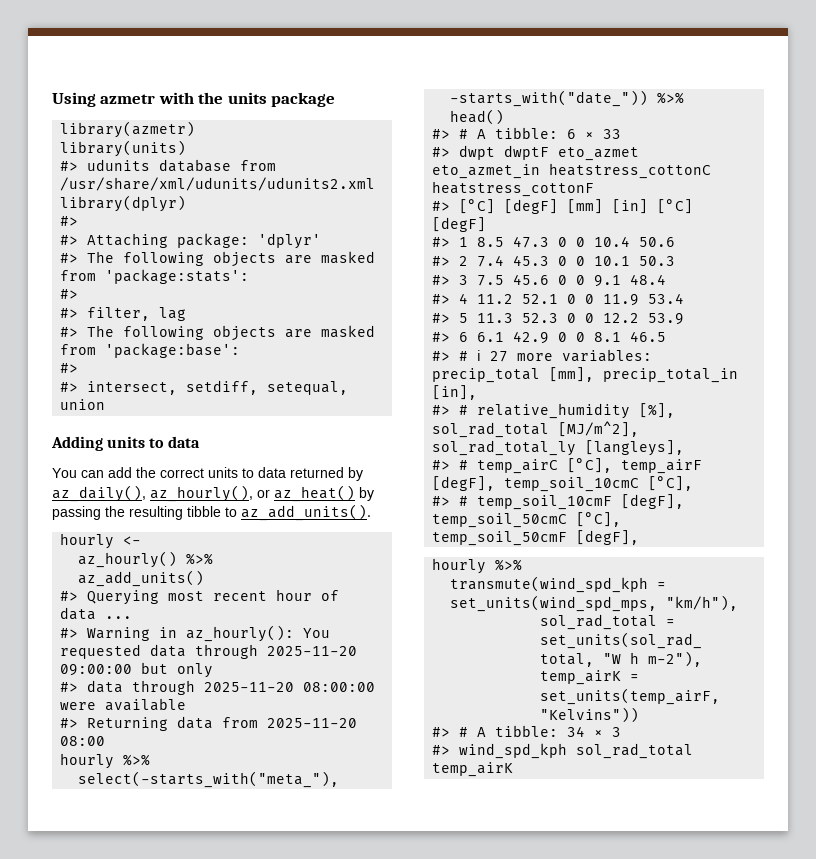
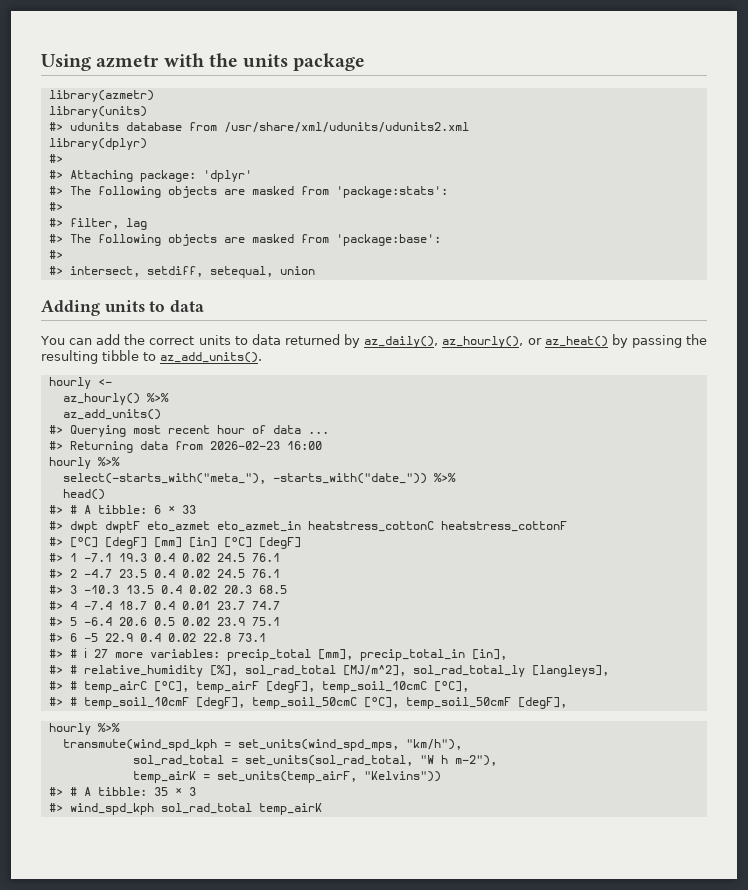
[60,625,331,642] [60,644,358,659] [60,662,214,678] [60,680,376,695] [60,698,187,711] // #> Warning in az_hourly(): You requested data through 2025-11-20 09:00:00 but only // #> data through 2025-11-20 08:00:00 were available -> (329, 432) none
[267,718,358,728] [60,736,106,746] 2025-11-20 08:00 -> [209,441,322,450] 2026-02-23 16:00
[477,236,676,248] [432,255,676,267] [432,274,667,287] [432,293,685,306] [432,313,685,325] [432,331,667,344] 8.5 47.3 0 0 10.4 50.6 // #> 2 7.4 45.3 0 0 10.1 50.3 // #> 3 7.5 45.6 0 0 9.1 48.4 // #> 4 11.2 52.1 0 0 11.9 53.4 // #> 5 11.3 52.3 0 0 12.2 53.9 // #> 6 6.1 42.9 0 0 8.1 46.5 -> [83,553,280,562] [48,569,280,578] [48,585,287,594] [48,601,280,610] [48,617,280,626] [48,633,266,642] -7.1 19.3 0.4 0.02 24.5 76.1 // #> 2 -4.7 23.5 0.4 0.02 24.5 76.1 // #> 3 -10.3 13.5 0.4 0.02 20.3 68.5 // #> 4 -7.4 18.7 0.4 0.01 23.7 74.7 // #> 5 -6.4 20.6 0.5 0.02 23.9 75.1 // #> 6 -5 22.9 0.4 0.02 22.8 73.1
[567,726,586,737] 34 -> [153,787,168,796] 35

